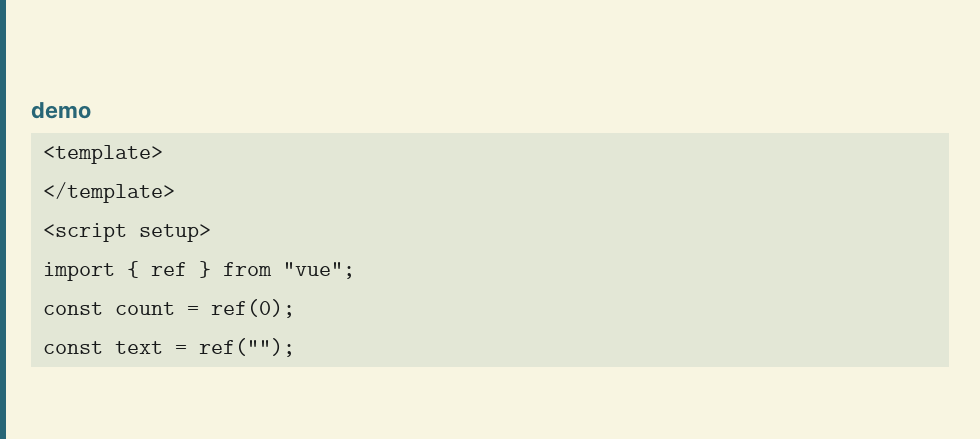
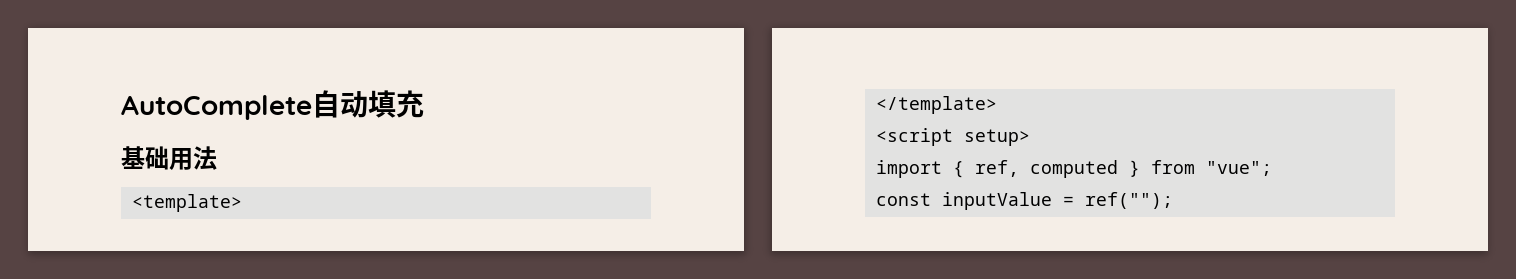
[31,102,91,119] demo -> [121,90,424,120] [121,146,217,170] AutoComplete自动填充 // 基础用法
[150,262,187,276] ref -> [974,160,1118,178] ref, computed
[114,299,295,318] [42,341,163,354] count = ref(0); // const text -> [941,192,1052,210] inputValue

